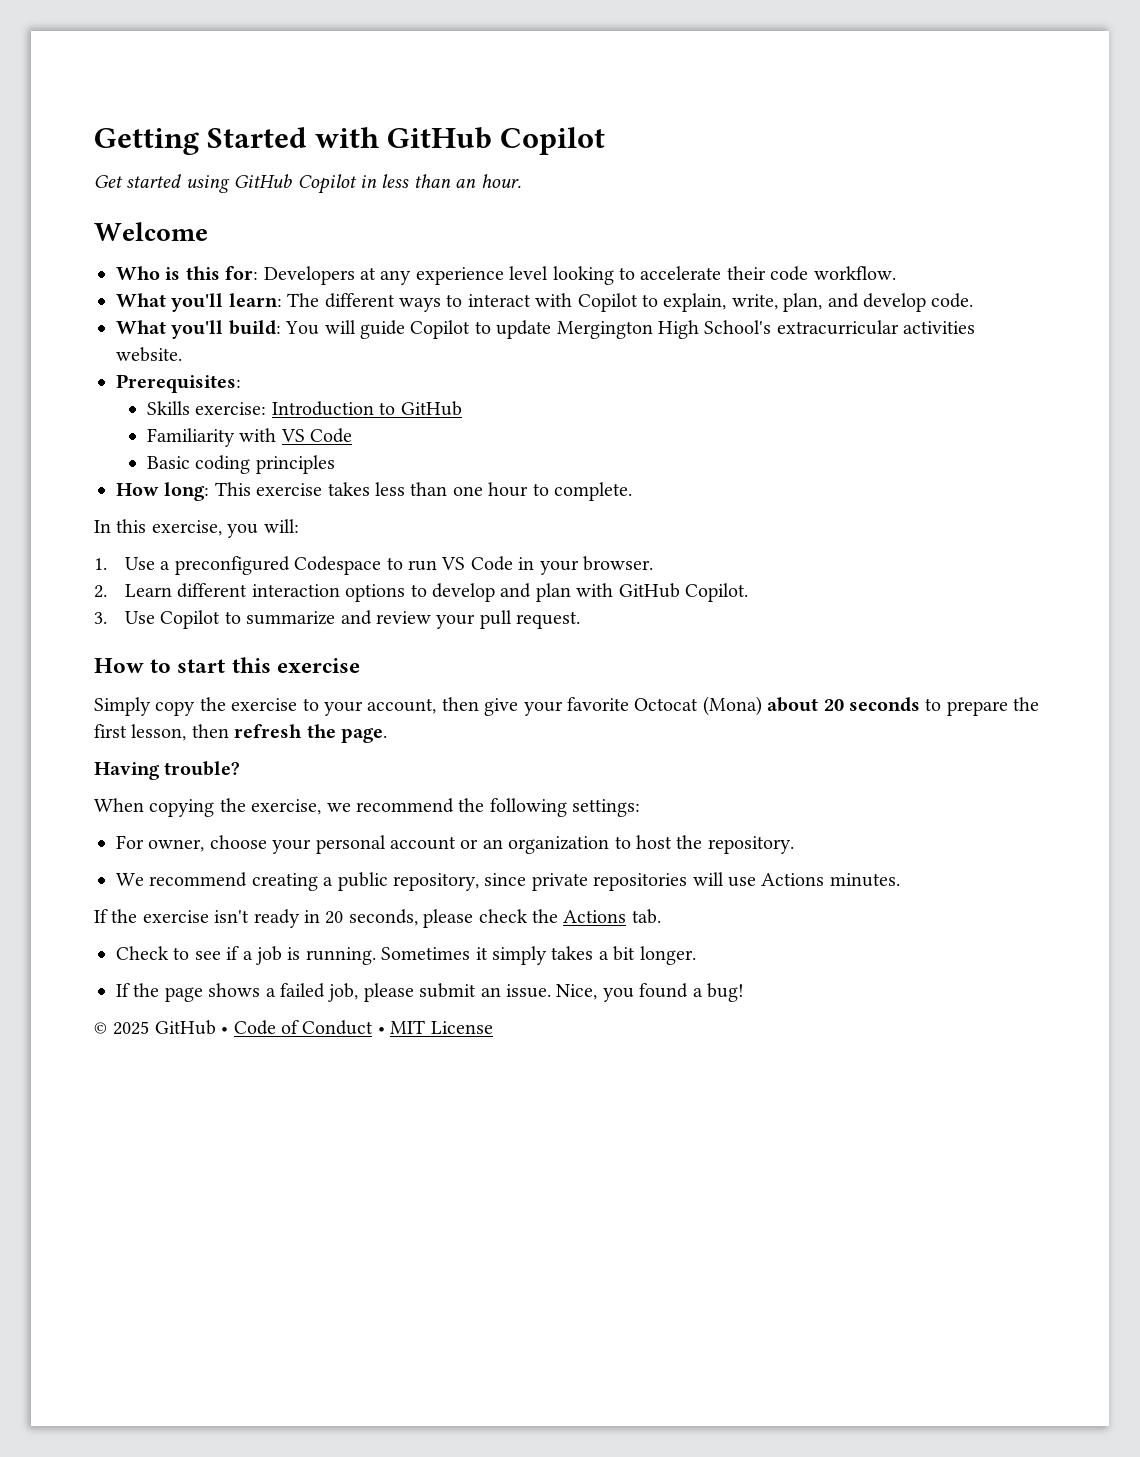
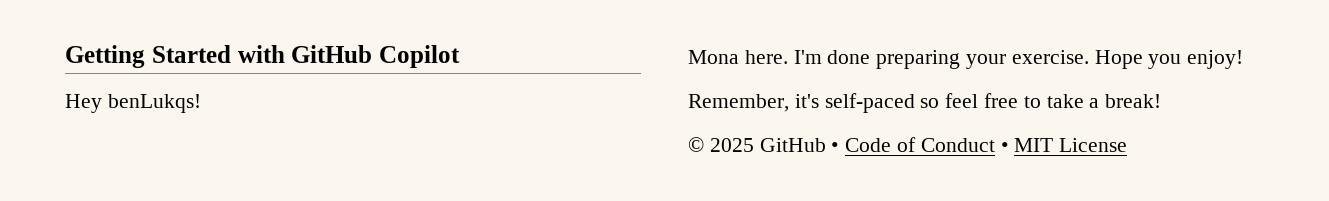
[94,174,521,194] [94,222,208,241] [116,266,896,285] [116,293,974,312] [116,320,976,339] [116,347,182,362] [116,374,241,393] [147,401,462,416] [147,428,353,447] [147,455,335,474] [116,482,632,501] [94,519,299,538] [94,556,654,575] [94,583,749,602] [94,610,581,629] [94,657,360,673] [94,696,1040,716] [94,724,387,743] [94,761,241,780] [94,798,641,817] [116,835,794,854] [116,872,900,891] [94,909,661,928] [116,946,696,965] [116,983,744,1002] Get started using GitHub Copilot in less than an hour. // Welcome // Who is this for: Developers at any experience level looking to accelerate their code workflow. // What you'll learn: The different ways to interact with Copilot to explain, write, plan, and develop code. // What you'll build: You will guide Copilot to update Mergington High School's extracurricular activities website. // Prerequisites: // Skills exercise: Introduction to GitHub // Familiarity with VS Code // Basic coding principles // How long: This exercise takes less than one hour to complete. // In this exercise, you will: // 1. Use a preconfigured Codespace to run VS Code in your browser. // 2. Learn different interaction options to develop and plan with GitHub Copilot. // 3. Use Copilot to summarize and review your pull request. // How to start this exercise // Simply copy the exercise to your account, then give your favorite Octocat (Mona) about 20 seconds to prepare the first lesson, then refresh the page. // Having trouble? // When copying the exercise, we recommend the following settings: // For owner, choose your personal account or an organization to host the repository. // We recommend creating a public repository, since private repositories will use Actions minutes. // If the exercise isn't ready in 20 seconds, please check the Actions tab. // Check to see if a job is running. Sometimes it simply takes a bit longer. // If the page shows a failed job, please submit an issue. Nice, you found a bug! -> [65,94,201,113] [688,50,1244,69] [688,93,1162,113] Hey benLukqs! // Mona here. I'm done preparing your exercise. Hope you enjoy! // Remember, it's self-paced so feel free to take a break!

